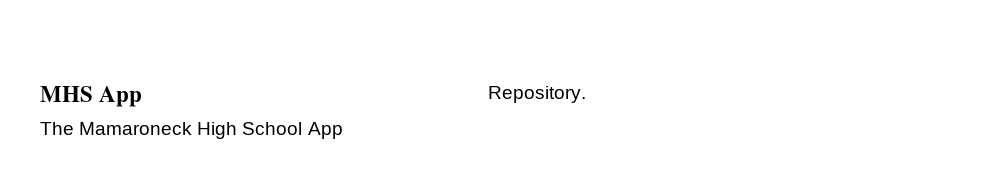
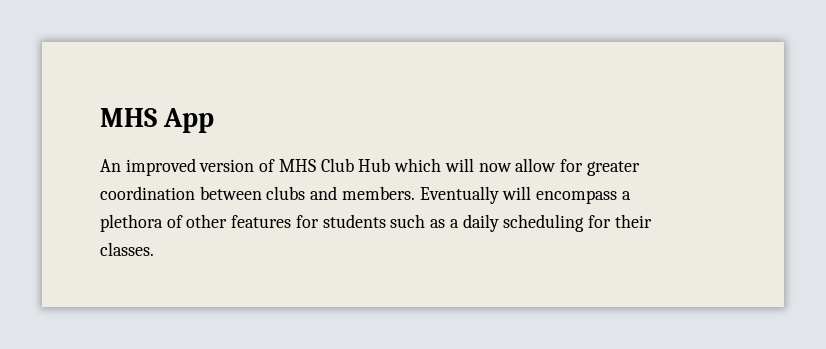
[40,122,343,139] [488,86,586,103] The Mamaroneck High School App Repository. -> [100,158,640,176] [100,186,631,204] [100,214,652,232] [100,242,154,256] An improved version of MHS Club Hub which will now allow for greater coordination between clubs and members. Eventually will encompass a plethora of other features for students such as a daily scheduling for their classes.

